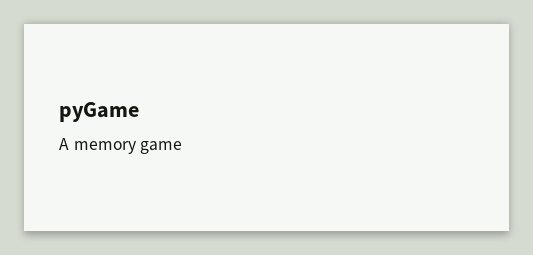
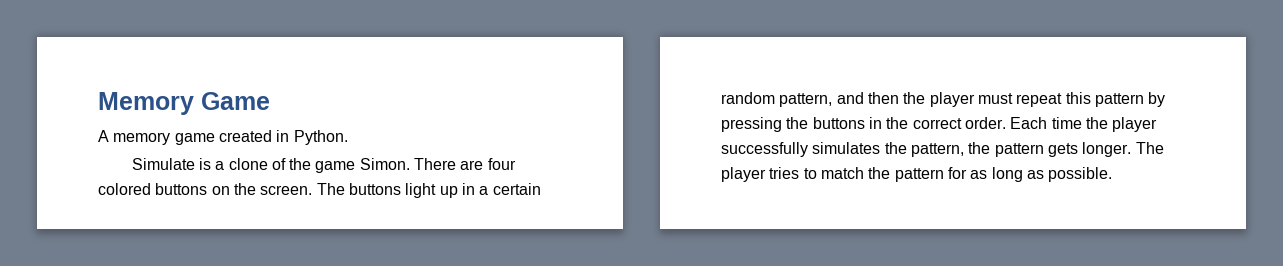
[59,102,139,122] pyGame -> [98,92,270,115] Memory Game
(183, 147) none -> [218,130,348,145] [131,158,516,173] [98,183,541,198] [721,92,1166,107] [721,117,1158,132] [721,142,1164,157] [721,167,1113,182] created in Python. // Simulate is a clone of the game Simon. There are four colored buttons on the screen. The buttons light up in a certain random pattern, and then the player must repeat this pattern by pressing the buttons in the correct order. Each time the player successfully simulates the pattern, the pattern gets longer. The player tries to match the pattern for as long as possible.

